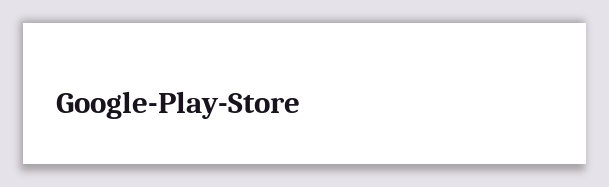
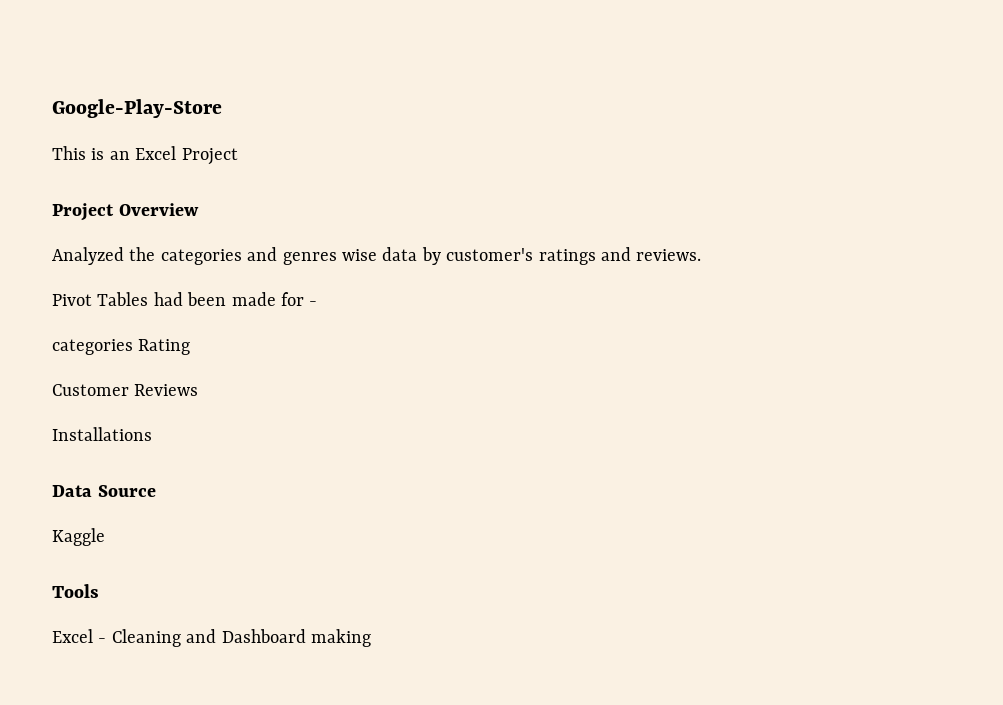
(300, 105) none -> [52,146,238,165] [52,203,199,221] [52,247,702,265] [52,292,318,306] [52,339,191,355] [52,384,199,396] [52,427,152,441] [52,485,156,497] [52,528,105,546] [52,584,99,598] [52,629,371,647] // This is an Excel Project // Project Overview // Analyzed the categories and genres wise data by customer's ratings and reviews. // Pivot Tables had been made for - // categories Rating // Customer Reviews // Installations // Data Source // Kaggle // Tools // Excel - Cleaning and Dashboard making

